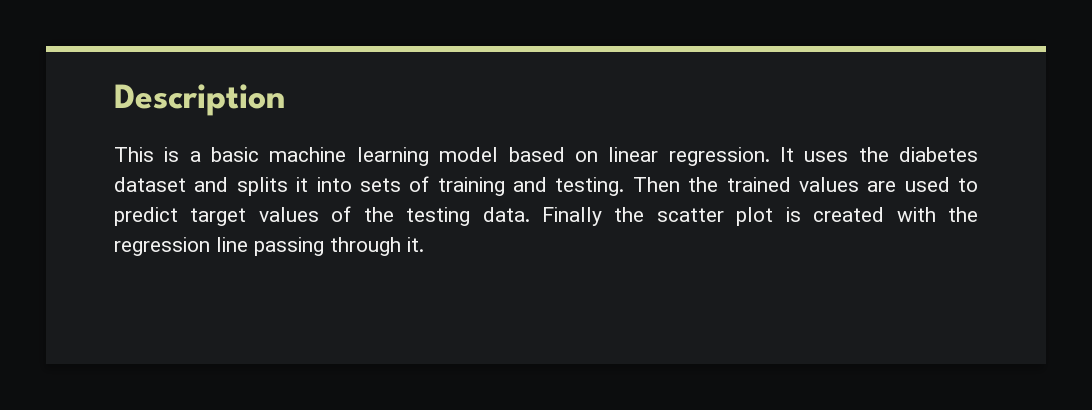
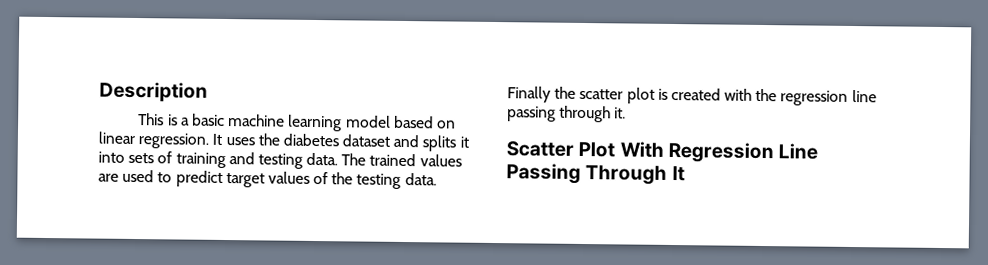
[555,177,719,196] testing. Then the -> [257,152,367,169] testing data. The
(424, 244) none -> [506,141,819,164] [506,163,685,185] // Scatter Plot With Regression Line Passing Through It

